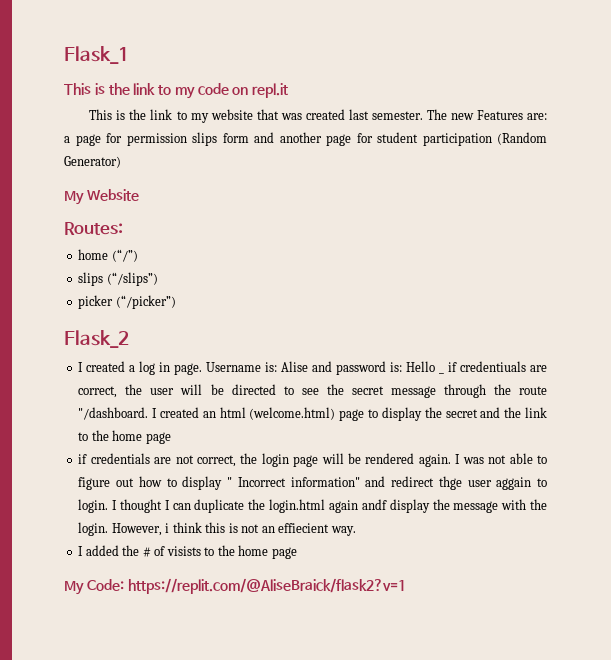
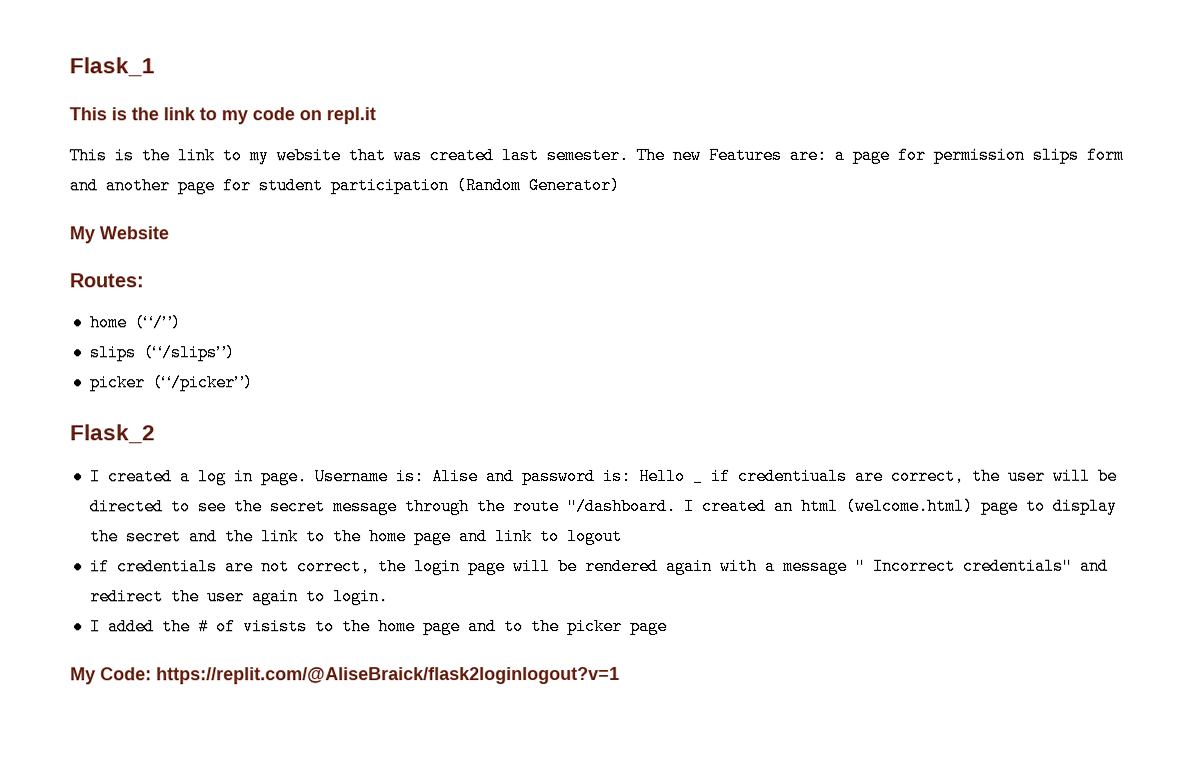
(171, 438) none -> [458,527,623,546] and link to logout
[418,453,547,467] [78,476,223,490] again. I was not able to figure out how to display -> [665,557,848,575] again with a message
[290,477,360,487] information" -> [962,557,1073,575] credentials"
[438,476,532,490] thge user aggain -> [170,588,299,606] the user again
[112,499,547,513] [78,522,356,536] I thought I can duplicate the login.html again andf display the message with the login. However, i think this is not an effiecient way. -> (389, 597) none
(297, 553) none -> [467,617,668,636] and to the picker page
[127,578,406,594] https://replit.com/@AliseBraick/flask2?v=1 -> [156,666,620,685] https://replit.com/@AliseBraick/flask2loginlogout?v=1

